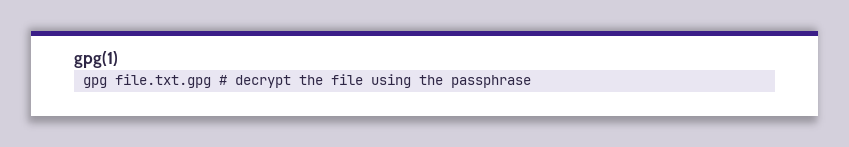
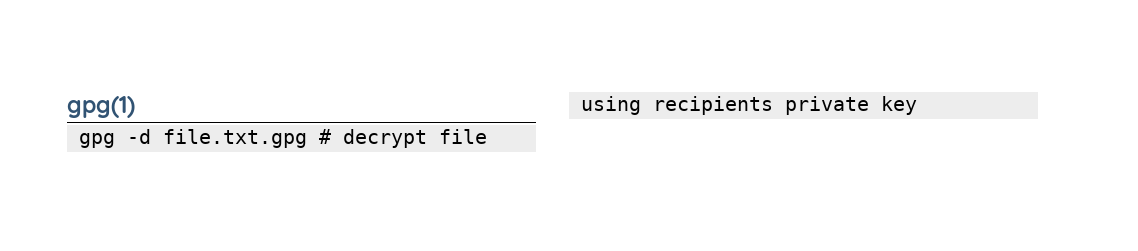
(107, 82) none -> [127,129,152,144] -d
[298,75,323,85] the -> (428, 138) none
[418,75,531,88] the passphrase -> [653,96,918,115] recipients private key

